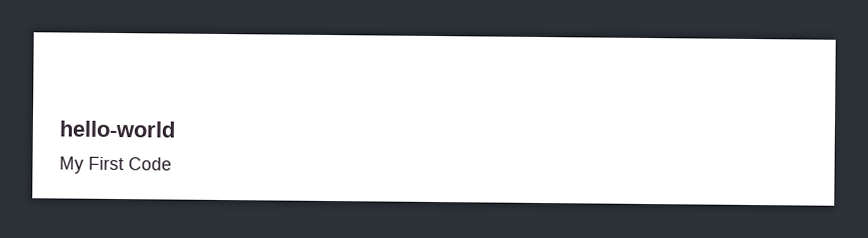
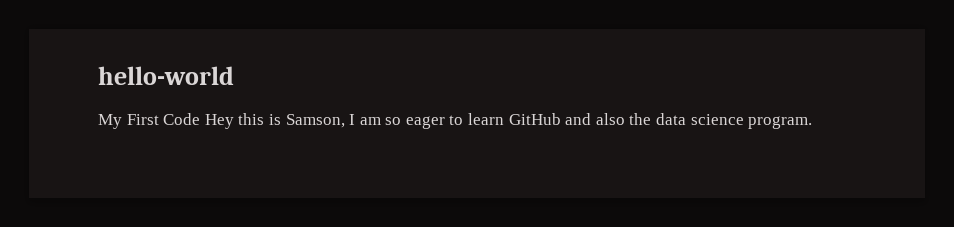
(172, 164) none -> [204,113,813,129] Hey this is Samson, I am so eager to learn GitHub and also the data science program.

